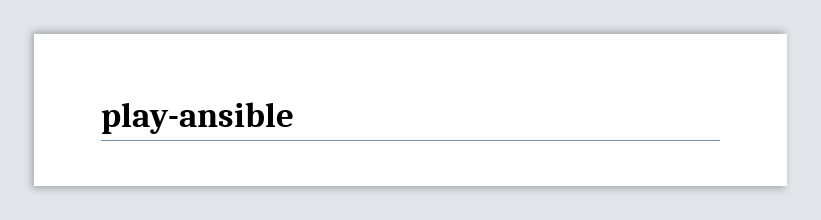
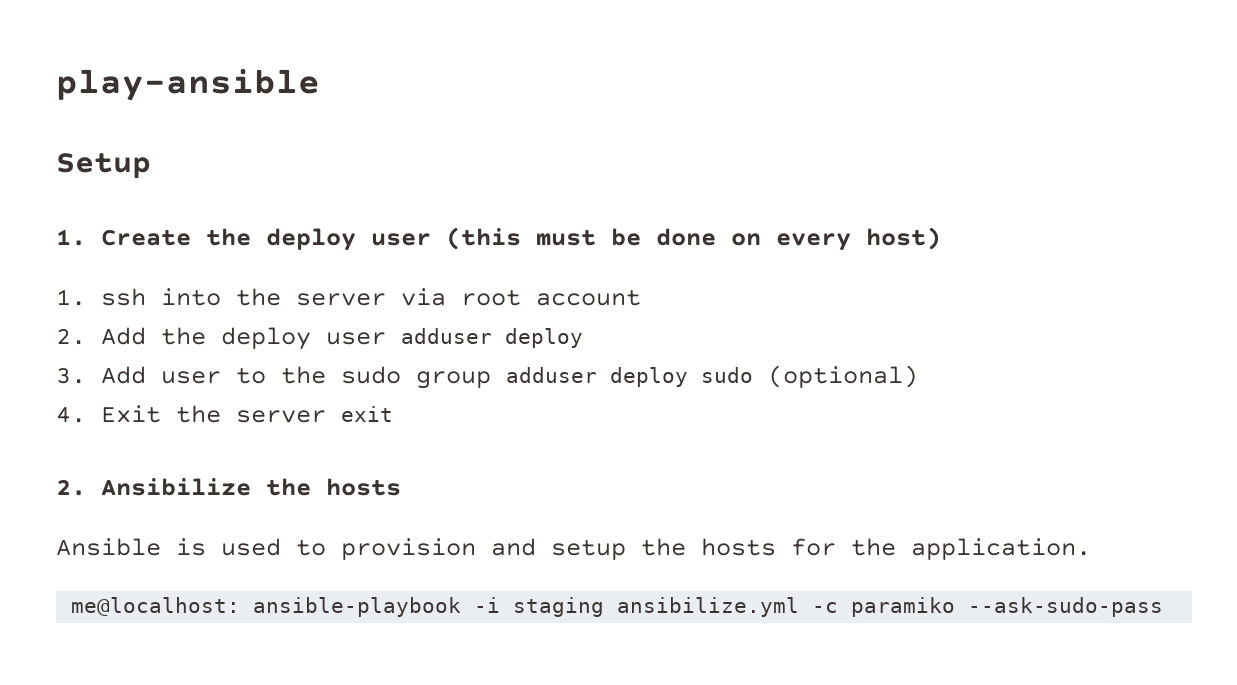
(294, 118) none -> [56,153,151,179] [56,227,941,251] [56,288,642,306] [56,327,584,350] [56,365,919,389] [56,405,394,423] [56,478,401,496] [56,538,1091,560] [71,597,1164,617] // Setup // 1. Create the deploy user (this must be done on every host) // 1. ssh into the server via root account // 2. Add the deploy user adduser deploy // 3. Add user to the sudo group adduser deploy sudo (optional) // 4. Exit the server exit // 2. Ansibilize the hosts // Ansible is used to provision and setup the hosts for the application. // me@localhost: ansible-playbook -i staging ansibilize.yml -c paramiko --ask-sudo-pass

